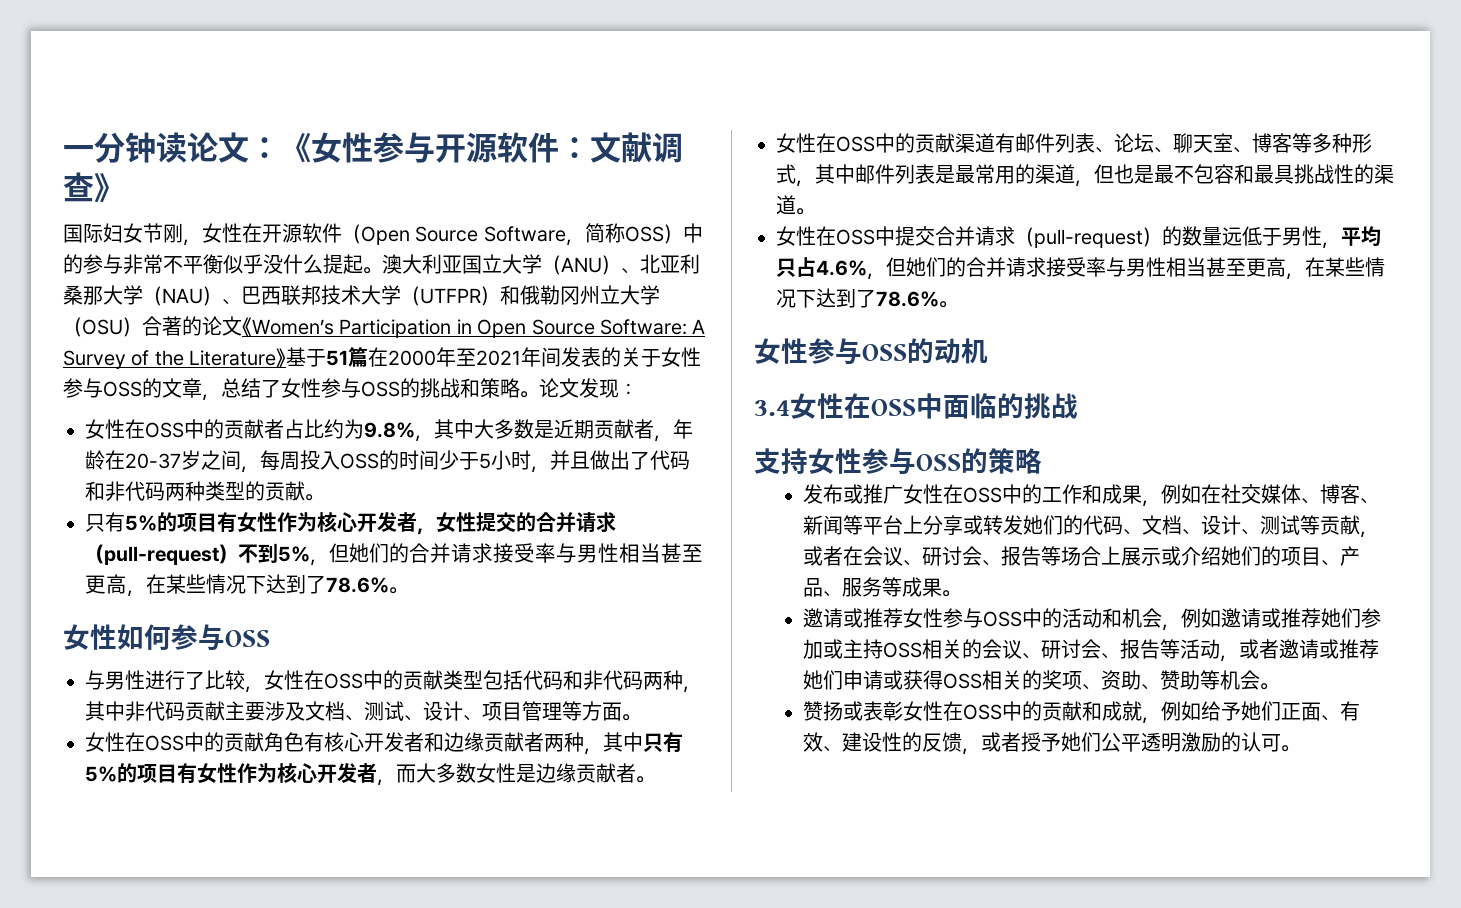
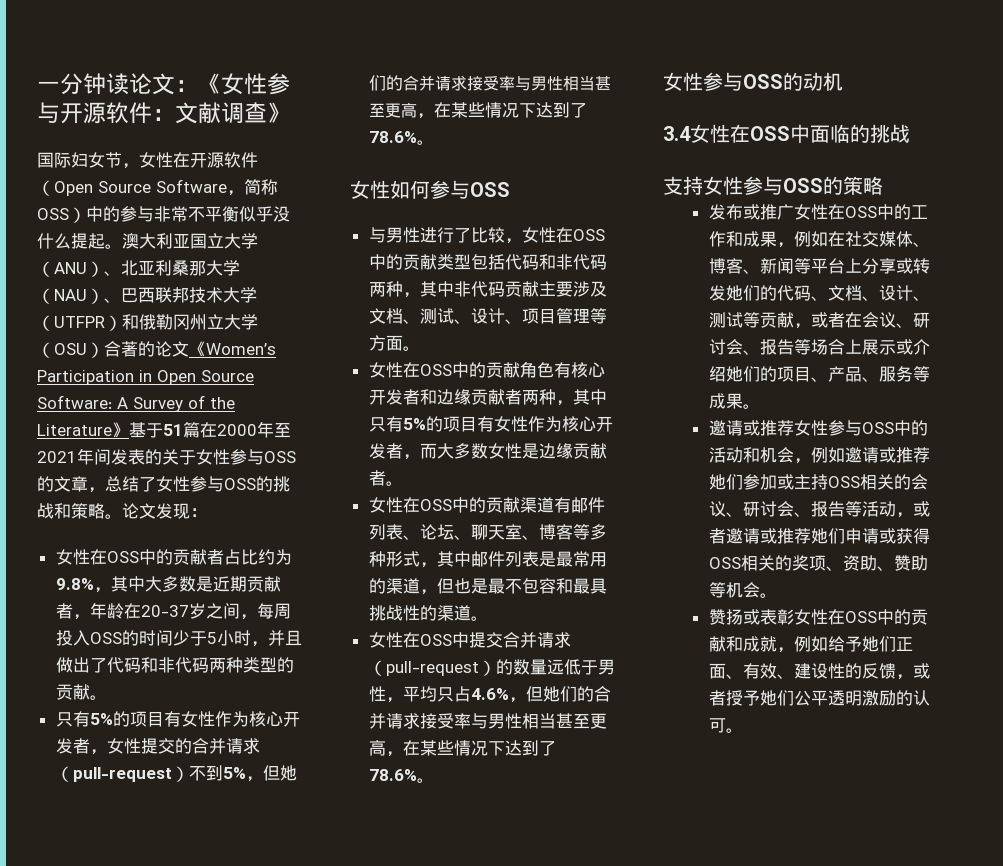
[163,223,183,243] 刚 -> (122, 160) none

